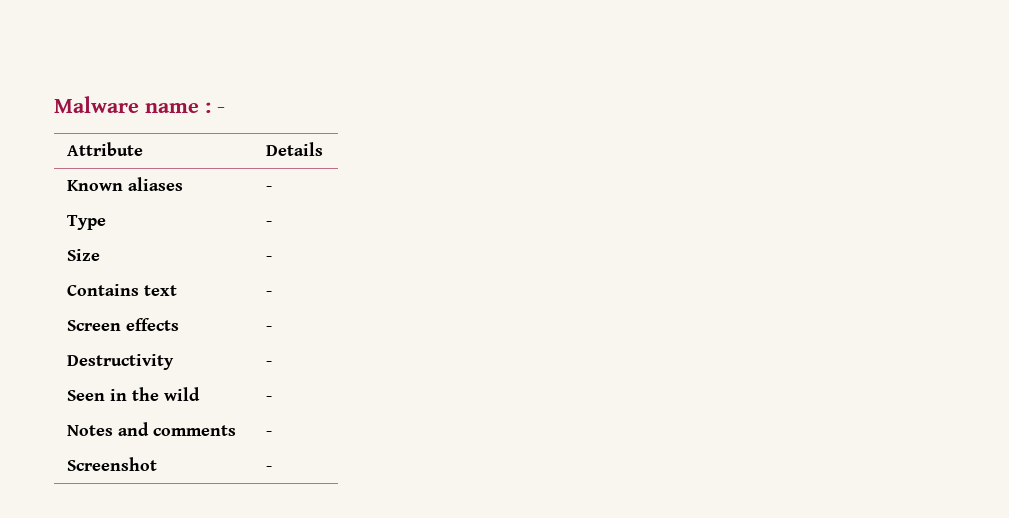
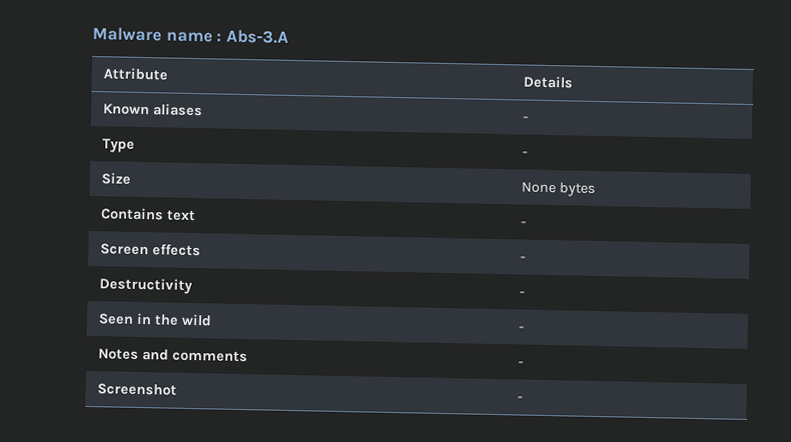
[217,107,225,113] - -> [225,29,289,44] Abs-3.A
[266,256,273,261] - -> [521,181,597,197] None bytes

